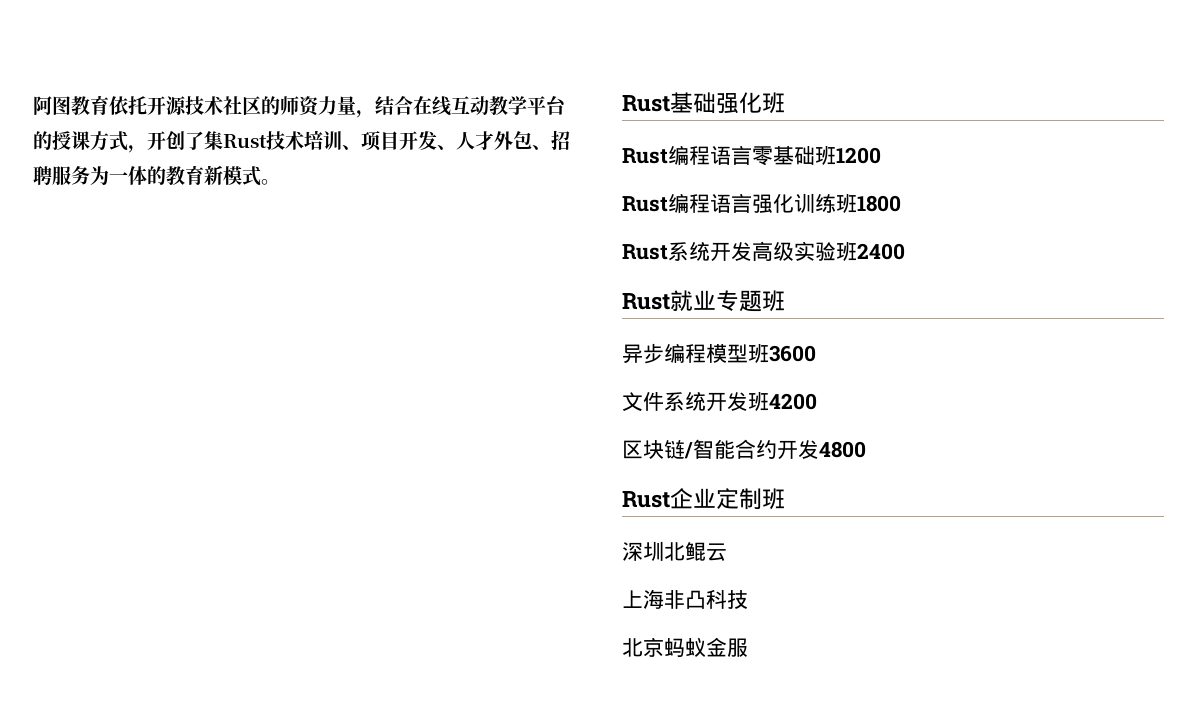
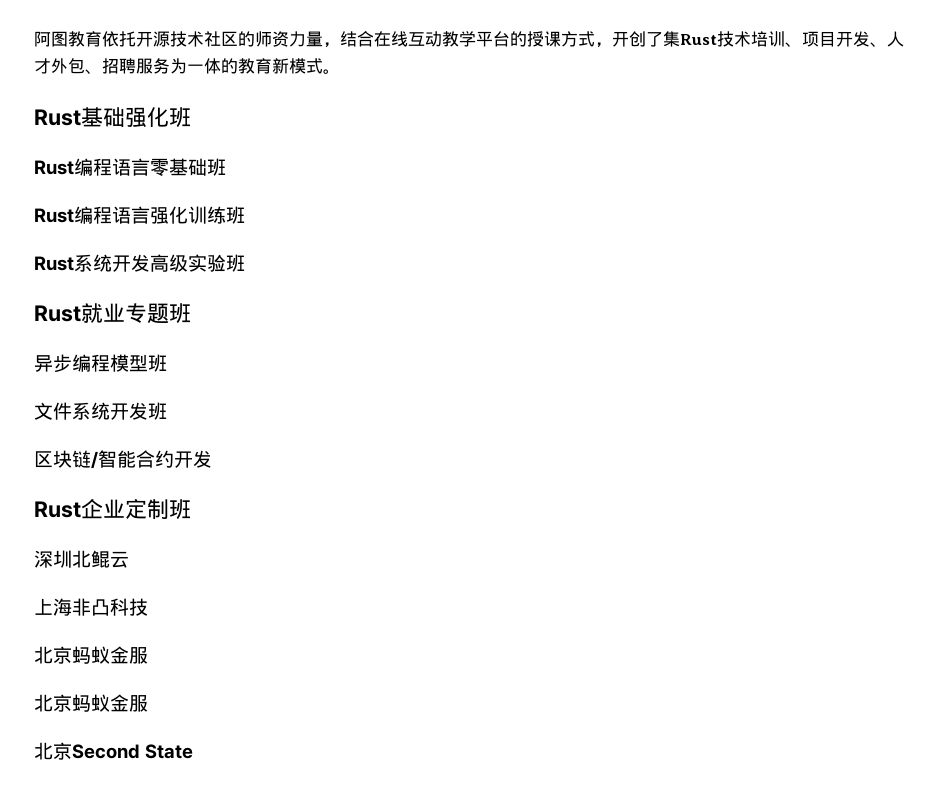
[836,147,881,164] 1200 -> (226, 167) none
[857,195,901,212] 1800 -> (245, 215) none
[857,243,905,260] 2400 -> (245, 263) none
[769,345,816,362] 3600 -> (167, 363) none
[769,393,817,410] 4200 -> (167, 411) none
[819,441,866,458] 4800 -> (212, 459) none
(748, 647) none -> [34,694,148,712] [34,742,194,760] // 北京蚂蚁金服 // 北京Second State

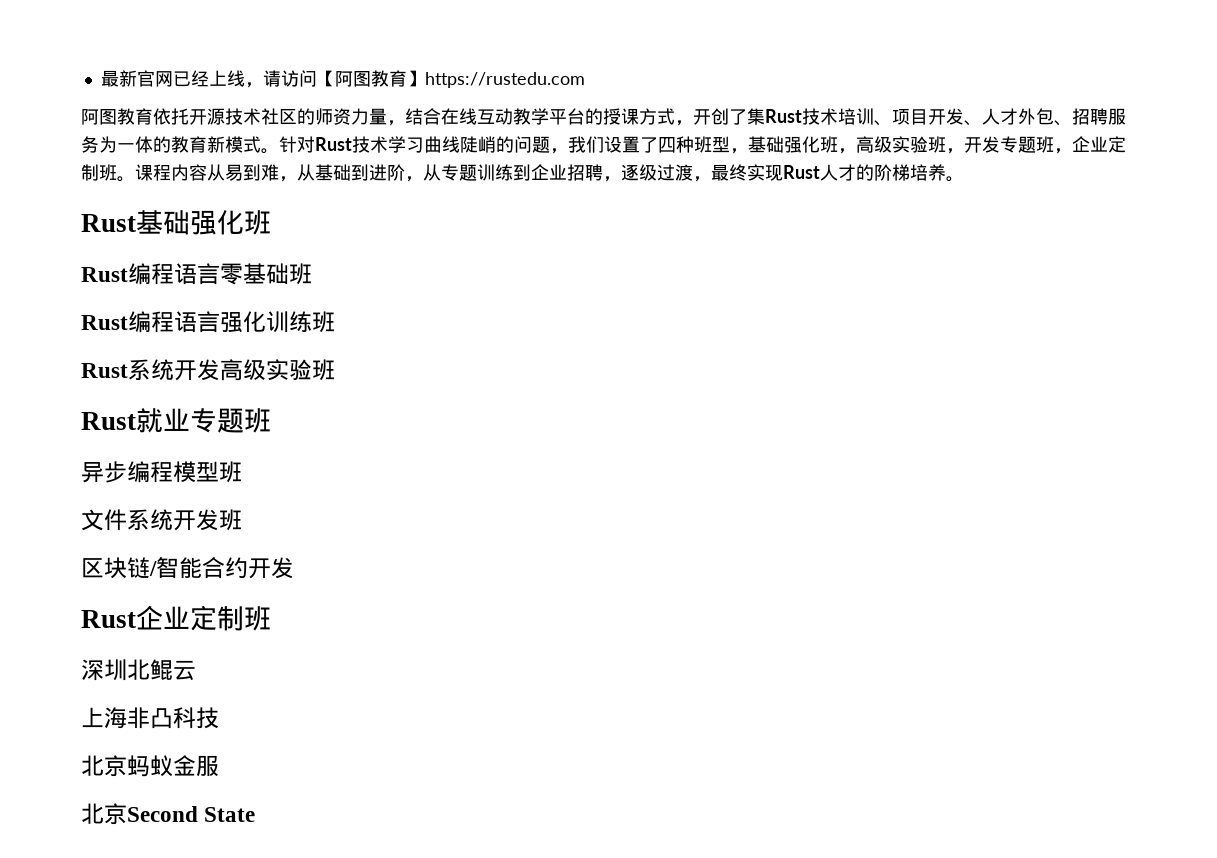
(34, 39) none -> [100,70,585,88] 最新官网已经上线，请访问【阿图教育】https://rustedu.com //
(340, 71) none -> [279,136,1126,154] [81,164,964,182] 针对Rust技术学习曲线陡峭的问题，我们设置了四种班型，基础强化班，高级实验班，开发专题班，企业定制班。课程内容从易到难，从基础到进阶，从专题训练到企业招聘，逐级过渡，最终实现Rust人才的阶梯培养。
[34,694,148,712] // 北京蚂蚁金服 -> (219, 766) none

